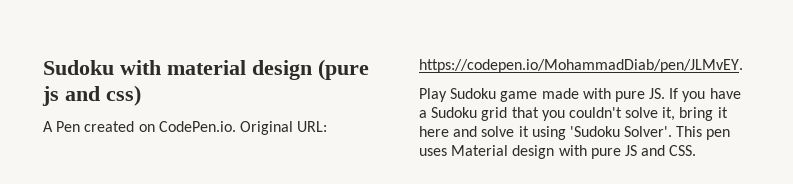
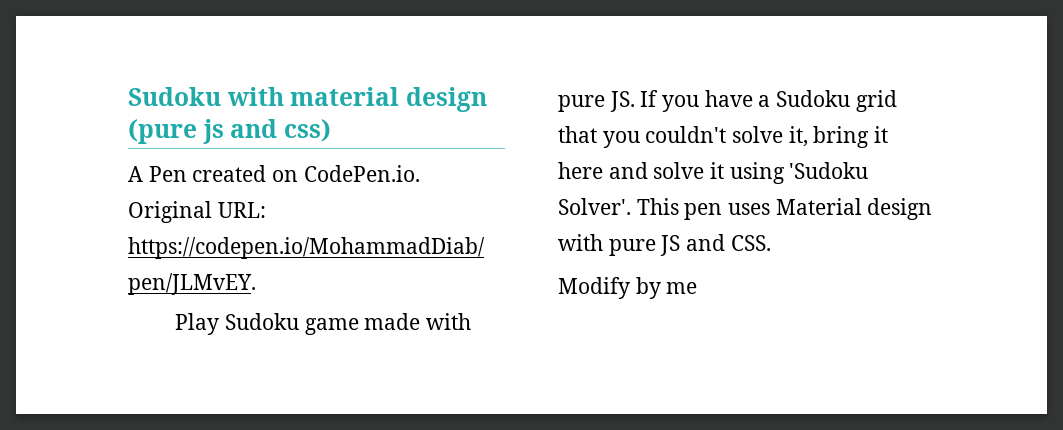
(697, 150) none -> [558,277,698,299] // Modify by me

